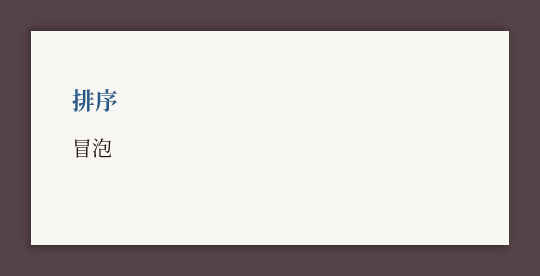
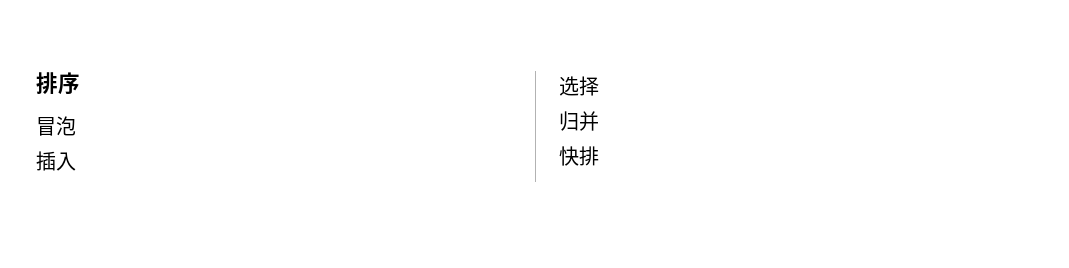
(112, 148) none -> [36,151,76,171] [559,76,599,96] [559,111,599,131] [559,146,599,166] // 插入 // 选择 // 归并 // 快排

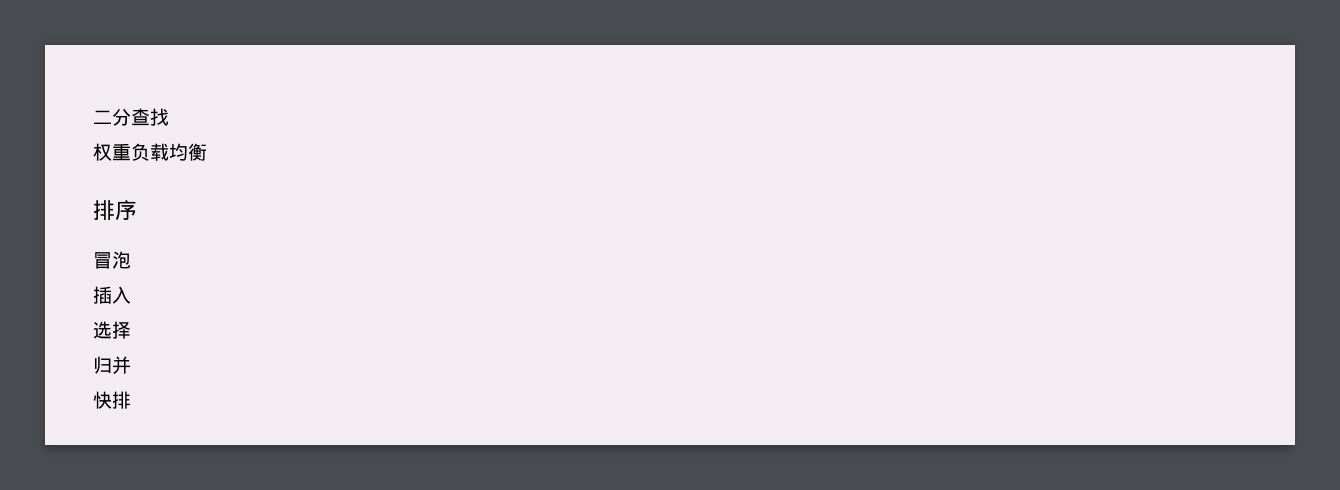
(36, 83) none -> [93,108,169,126] [93,143,207,161] 二分查找 // 权重负载均衡 //

